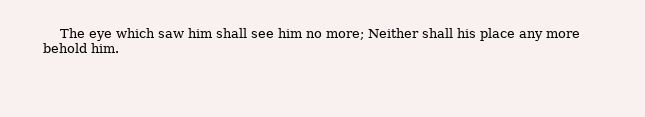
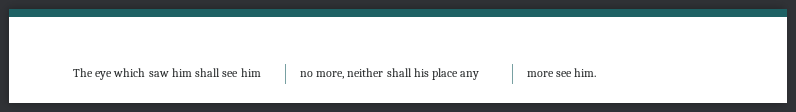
[325,28,419,40] more; Neither -> [316,68,384,79] more, neither
[43,43,87,53] behold -> [556,71,573,77] see

